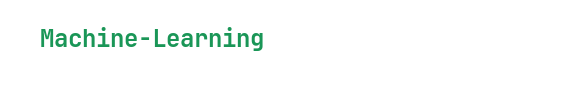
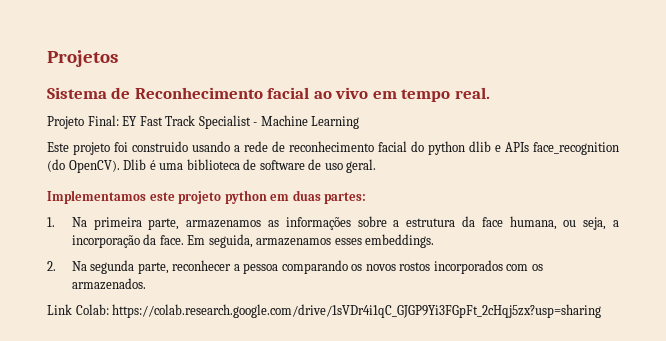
[40,27,264,51] Machine-Learning -> [47,50,118,67] [47,87,490,102] [47,115,360,129] [47,141,619,155] [47,159,377,173] [47,190,367,204] [47,216,620,230] [71,234,435,248] [47,260,543,274] [71,278,146,290] [47,304,602,318] Projetos // Sistema de Reconhecimento facial ao vivo em tempo real. // Projeto Final: EY Fast Track Specialist - Machine Learning // Este projeto foi construido usando a rede de reconhecimento facial do python dlib e APIs face_recognition (do OpenCV). Dlib é uma biblioteca de software de uso geral. // Implementamos este projeto python em duas partes: // 1. Na primeira parte, armazenamos as informações sobre a estrutura da face humana, ou seja, a incorporação da face. Em seguida, armazenamos esses embeddings. // 2. Na segunda parte, reconhecer a pessoa comparando os novos rostos incorporados com os armazenados. // Link Colab: https://colab.research.google.com/drive/1sVDr4i1qC_GJGP9Yi3FGpFt_2cHqj5zx?usp=sharing

